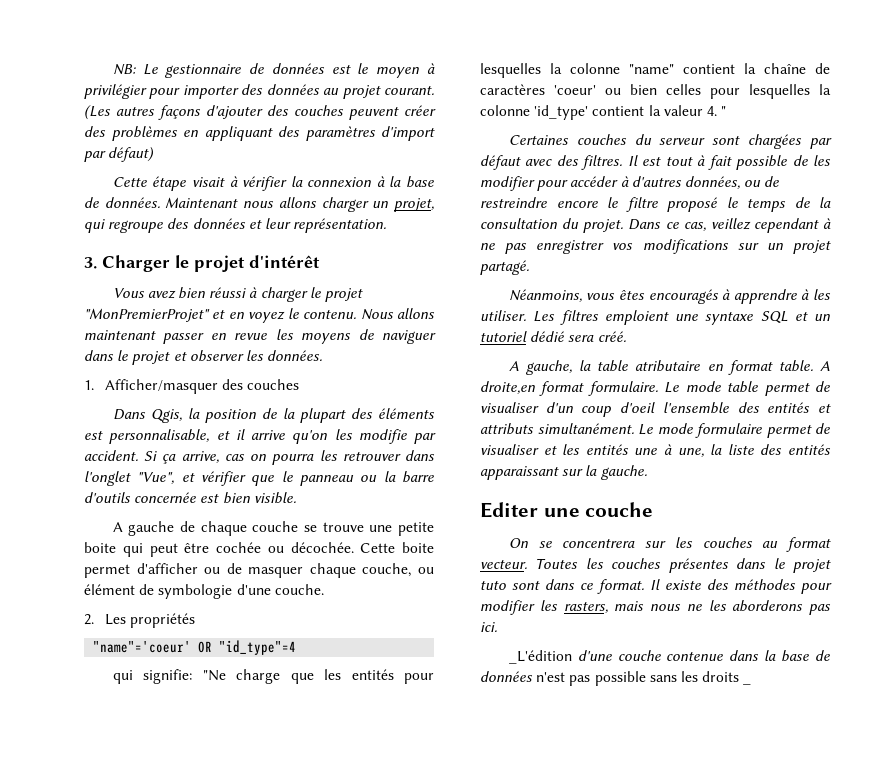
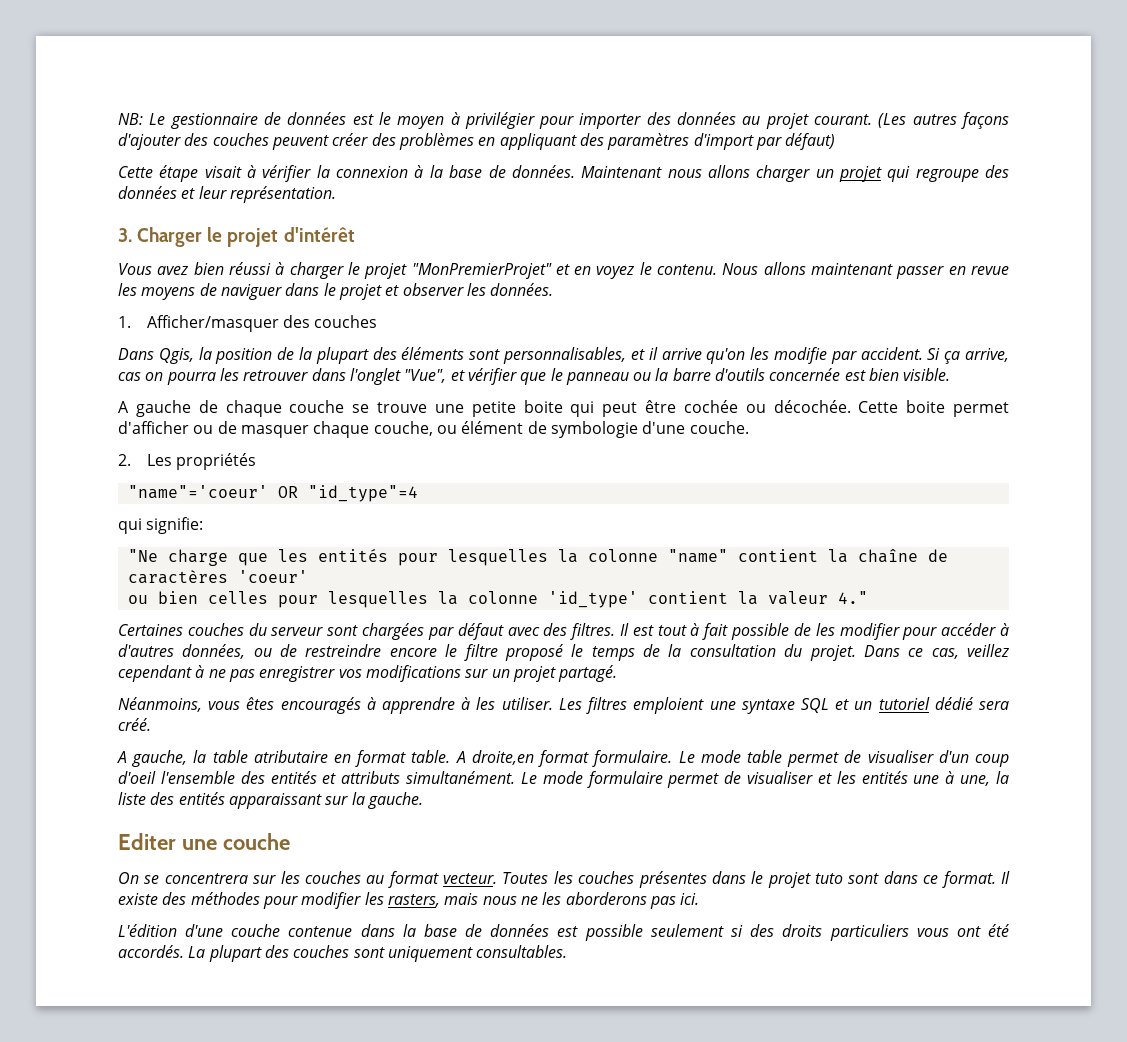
[394,198,434,212] projet, -> [838,166,882,182] projet
[84,429,210,444] est personnalisable, -> [469,347,627,364] sont personnalisables,
(193, 676) none -> (204, 525) //
(596, 90) none -> (308, 576) //
[706,106,727,116] 4. " -> [837,591,868,604] 4."
[508,650,572,664] _L'édition -> [118,924,177,937] L'édition
[536,671,740,686] [743,682,752,685] n'est pas possible sans les droits _ -> [557,924,1010,941] [118,945,568,962] est possible seulement si des droits particuliers vous ont été accordés. La plupart des couches sont uniquement consultables.

